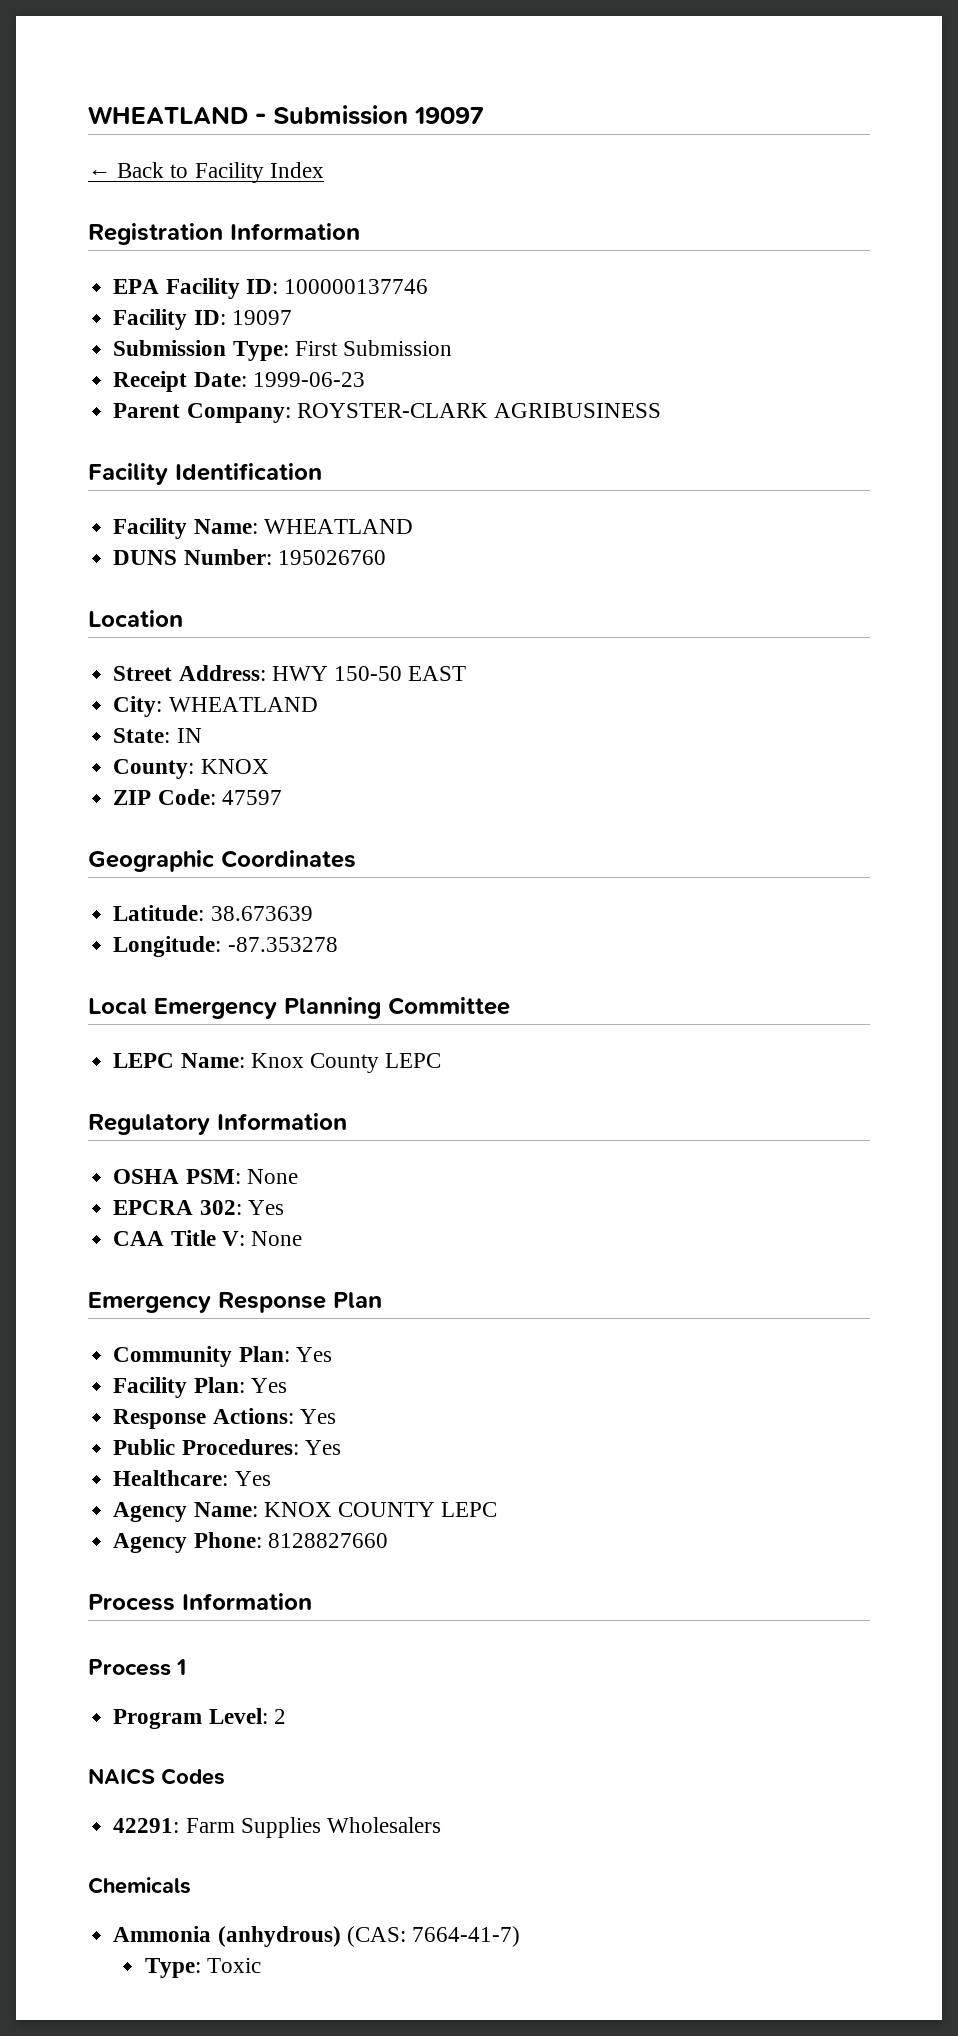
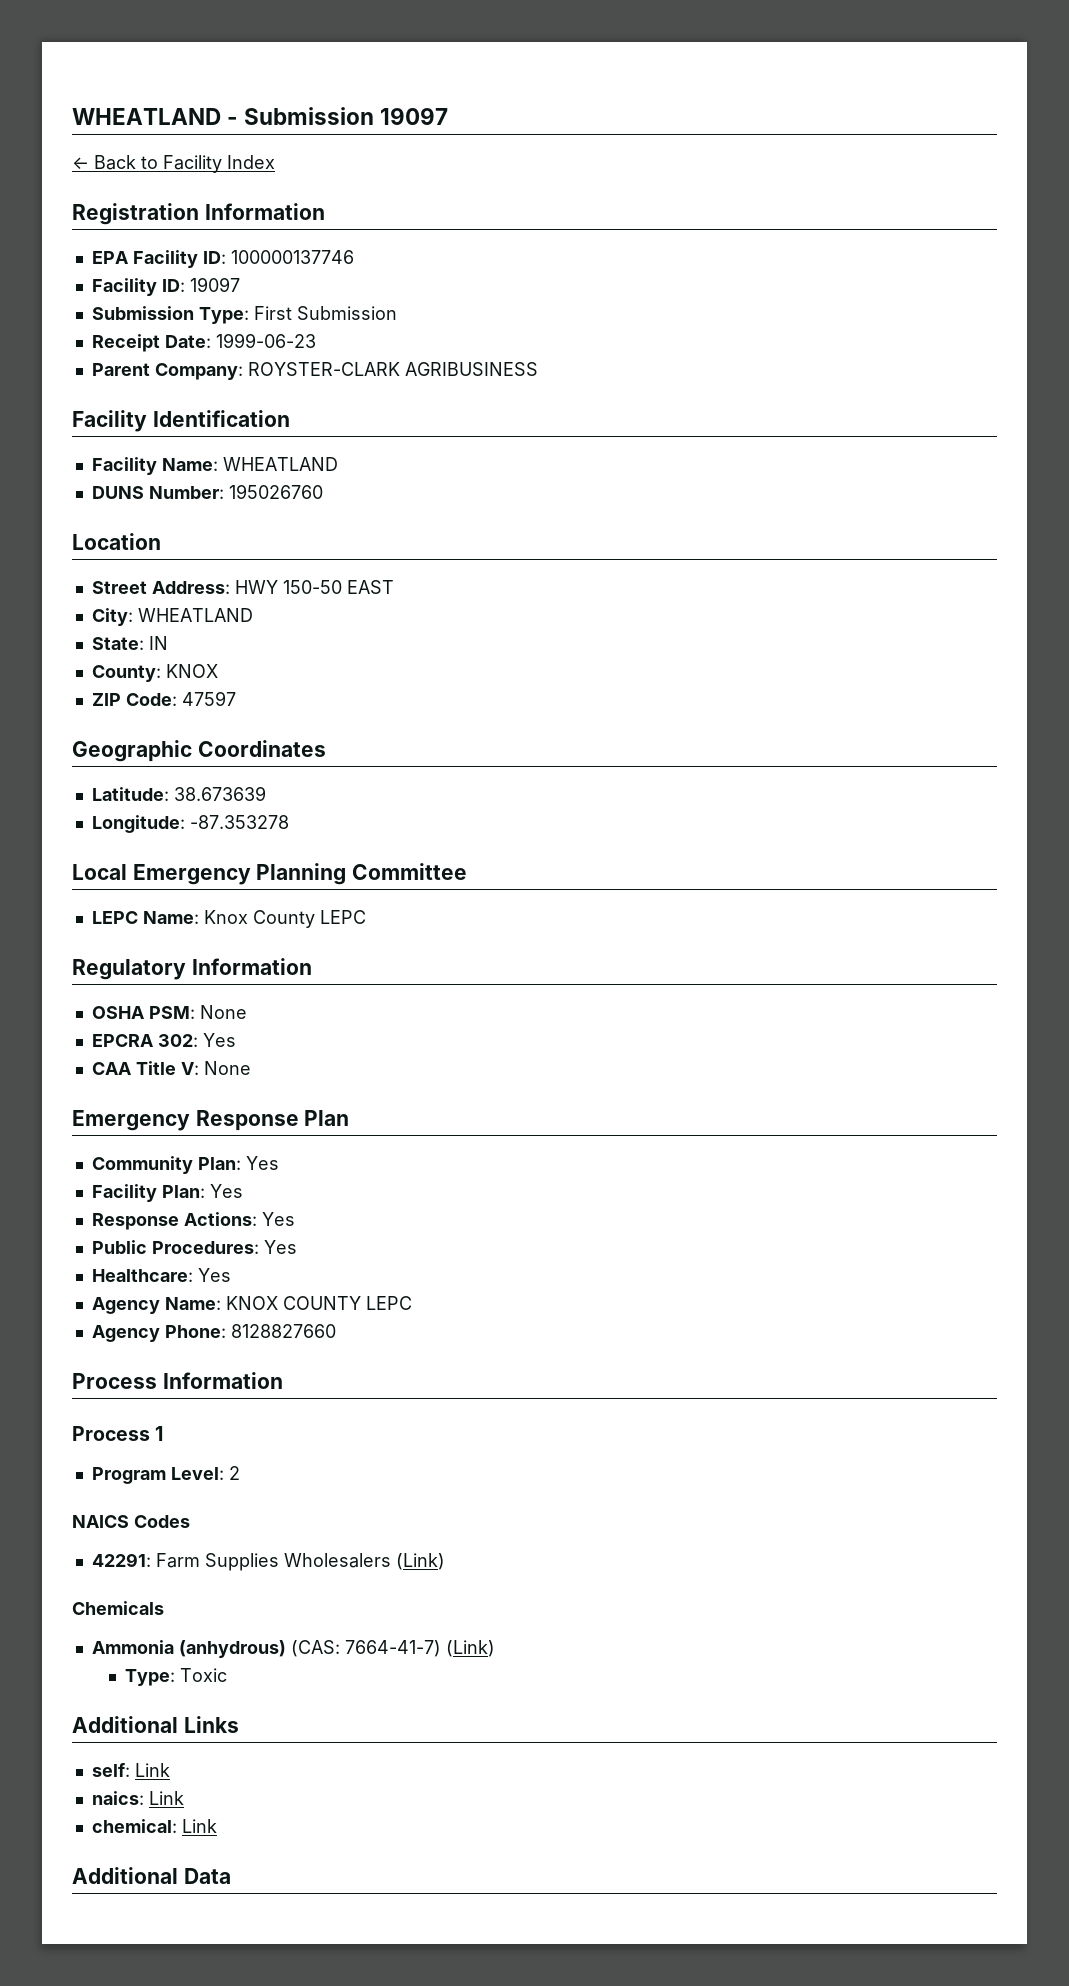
(441, 1825) none -> [395,1553,445,1570] (Link)
(520, 1936) none -> [445,1640,495,1657] (Link)
(262, 1965) none -> [72,1716,239,1733] [91,1763,170,1777] [91,1791,184,1805] [91,1819,217,1833] [72,1867,231,1884] // Additional Links // self: Link // naics: Link // chemical: Link // Additional Data

